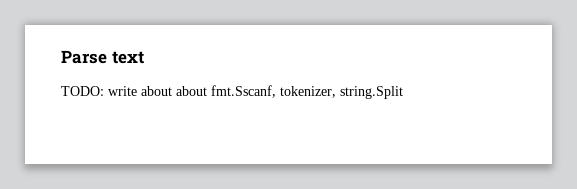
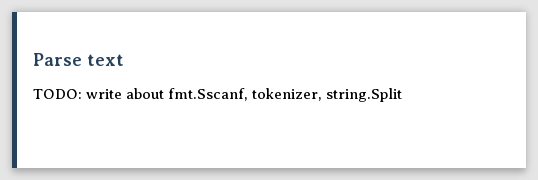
[176,86,207,96] about -> (165, 93) none

